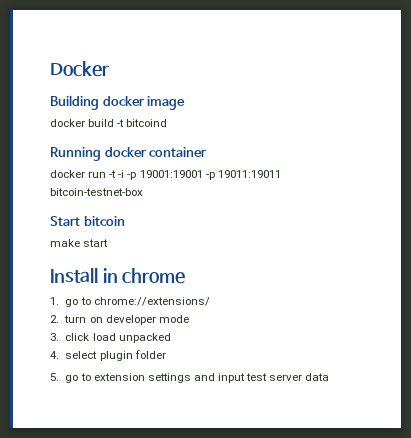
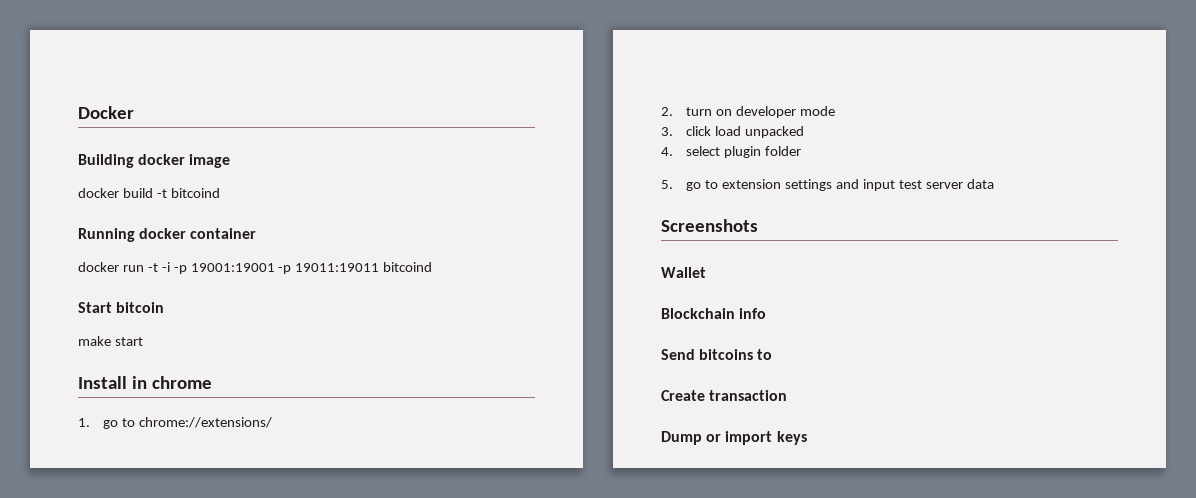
[50,188,143,196] bitcoin-testnet-box -> [383,262,433,272] bitcoind
(330, 377) none -> [661,219,758,232] [661,267,706,278] [661,308,767,319] [661,349,773,360] [661,390,788,401] [661,431,807,445] // Screenshots // Wallet // Blockchain info // Send bitcoins to // Create transaction // Dump or import keys

